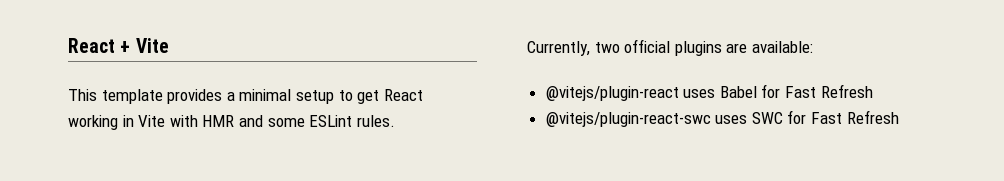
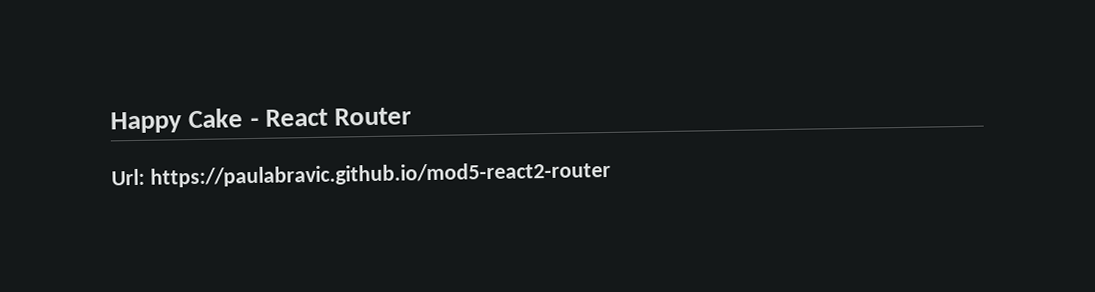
[68,38,169,53] [68,89,423,104] [68,115,395,130] [527,39,813,56] [545,84,873,101] [545,110,899,127] React + Vite // This template provides a minimal setup to get React working in Vite with HMR and some ESLint rules. // Currently, two official plugins are available: // @vitejs/plugin-react uses Babel for Fast Refresh // @vitejs/plugin-react-swc uses SWC for Fast Refresh -> [110,107,413,134] [111,160,611,188] Happy Cake - React Router // Url: https://paulabravic.github.io/mod5-react2-router

